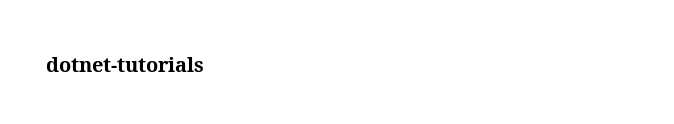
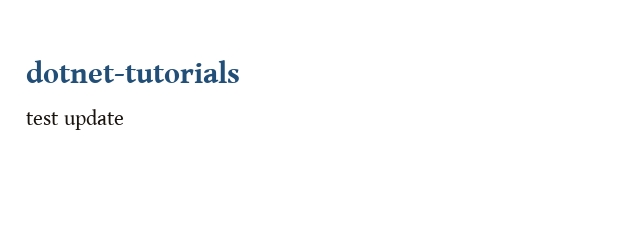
(204, 64) none -> [26,109,124,130] // test update

